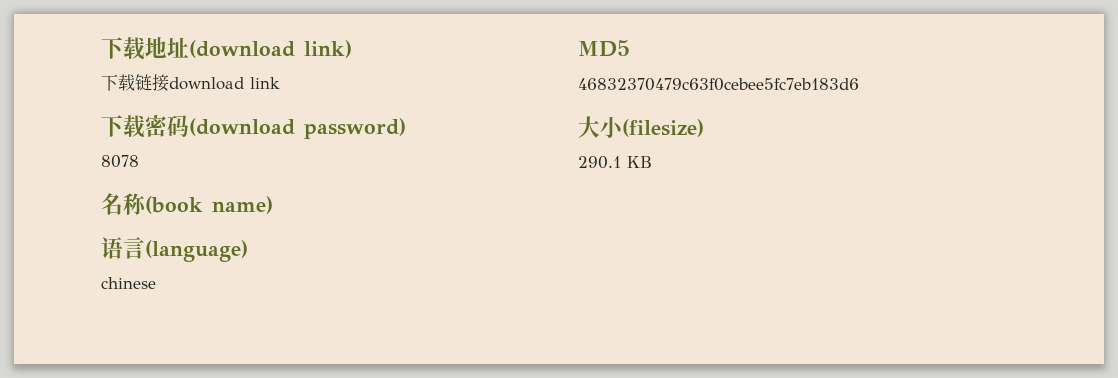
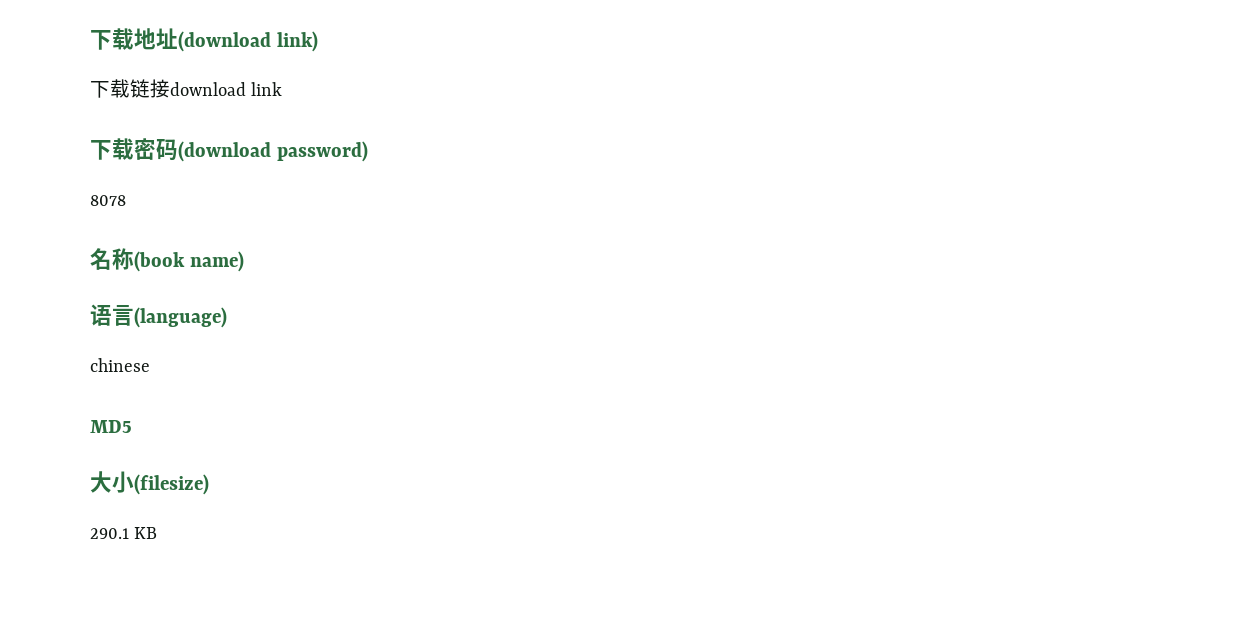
[578,78,859,91] // 46832370479c63f0cebee5fc7eb183d6 -> (132, 426) none

